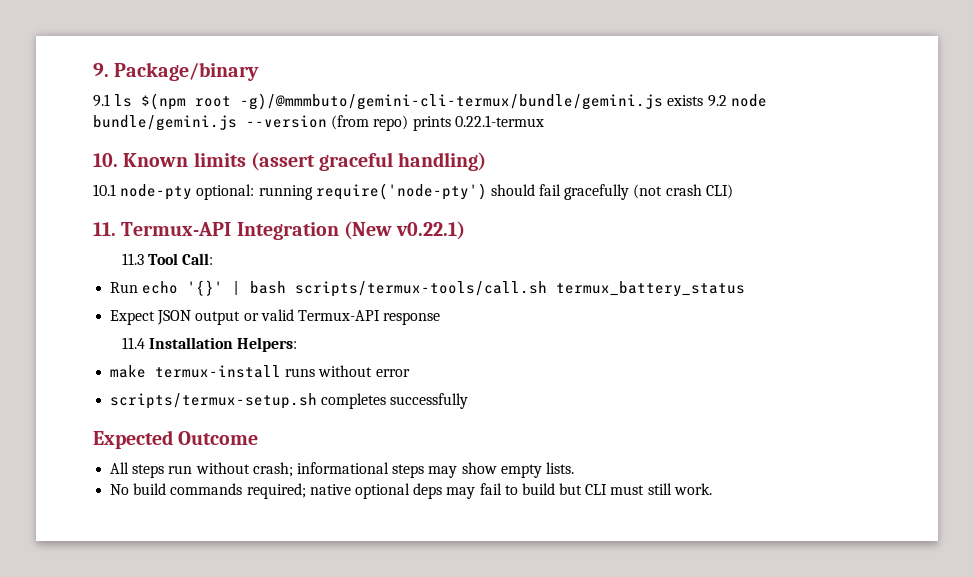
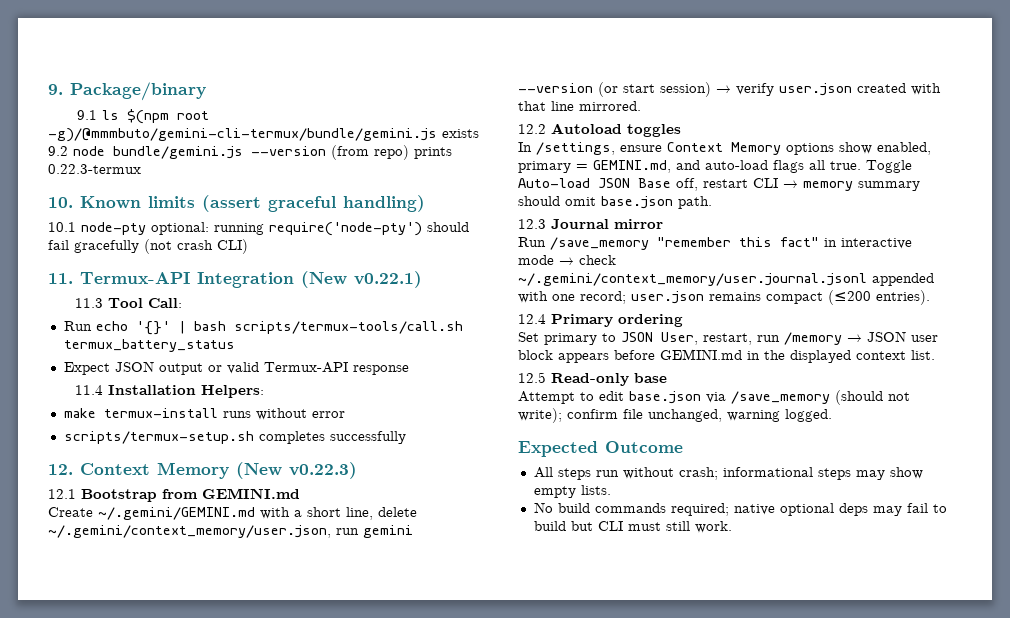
[454,115,544,127] 0.22.1-termux -> [48,164,141,174] 0.22.3-termux
(469, 401) none -> [48,462,357,479] [48,488,300,502] [48,507,417,520] [48,525,413,538] [518,82,941,97] [518,101,641,111] [518,123,681,137] [518,142,931,155] [518,160,912,173] [518,178,920,191] [518,196,712,209] [518,219,663,229] [518,237,912,250] [518,255,616,265] [518,273,934,286] [518,290,930,305] [518,314,683,327] [518,331,938,345] [518,349,935,363] [518,372,667,386] [518,390,910,405] [518,408,832,423] // 12. Context Memory (New v0.22.3) // 12.1 Bootstrap from GEMINI.md // Create ~/.gemini/GEMINI.md with a short line, delete ~/.gemini/context_memory/user.json, run gemini --version (or start session) → verify user.json created with that line mirrored. // 12.2 Autoload toggles // In /settings, ensure Context Memory options show enabled, primary = GEMINI.md, and auto-load flags all true. Toggle Auto-load JSON Base off, restart CLI → memory summary should omit base.json path. // 12.3 Journal mirror // Run /save_memory "remember this fact" in interactive mode → check ~/.gemini/context_memory/user.journal.jsonl appended with one record; user.json remains compact (≤200 entries). // 12.4 Primary ordering // Set primary to JSON User, restart, run /memory → JSON user block appears before GEMINI.md in the displayed context list. // 12.5 Read-only base // Attempt to edit base.json via /save_memory (should not write); confirm file unchanged, warning logged.

